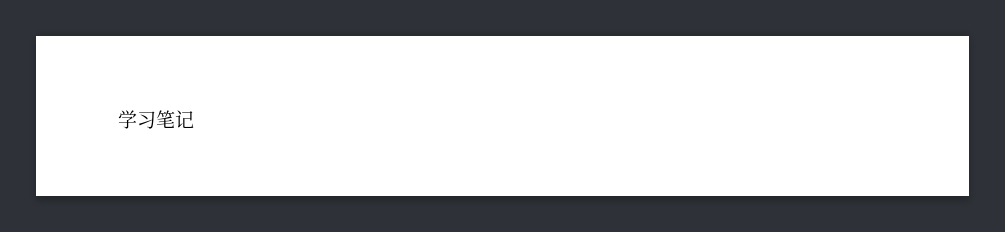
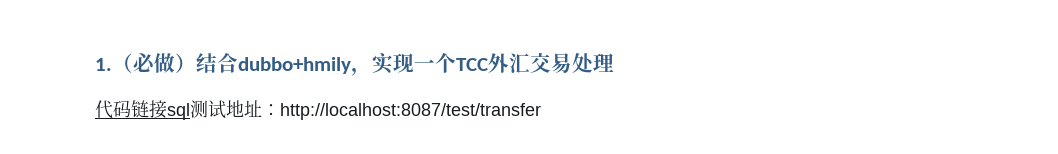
[118,110,194,129] 学习笔记 -> [95,53,614,76] [95,100,541,120] 1.（必做）结合dubbo+hmily，实现一个TCC外汇交易处理 // 代码链接sql测试地址：http://localhost:8087/test/transfer

